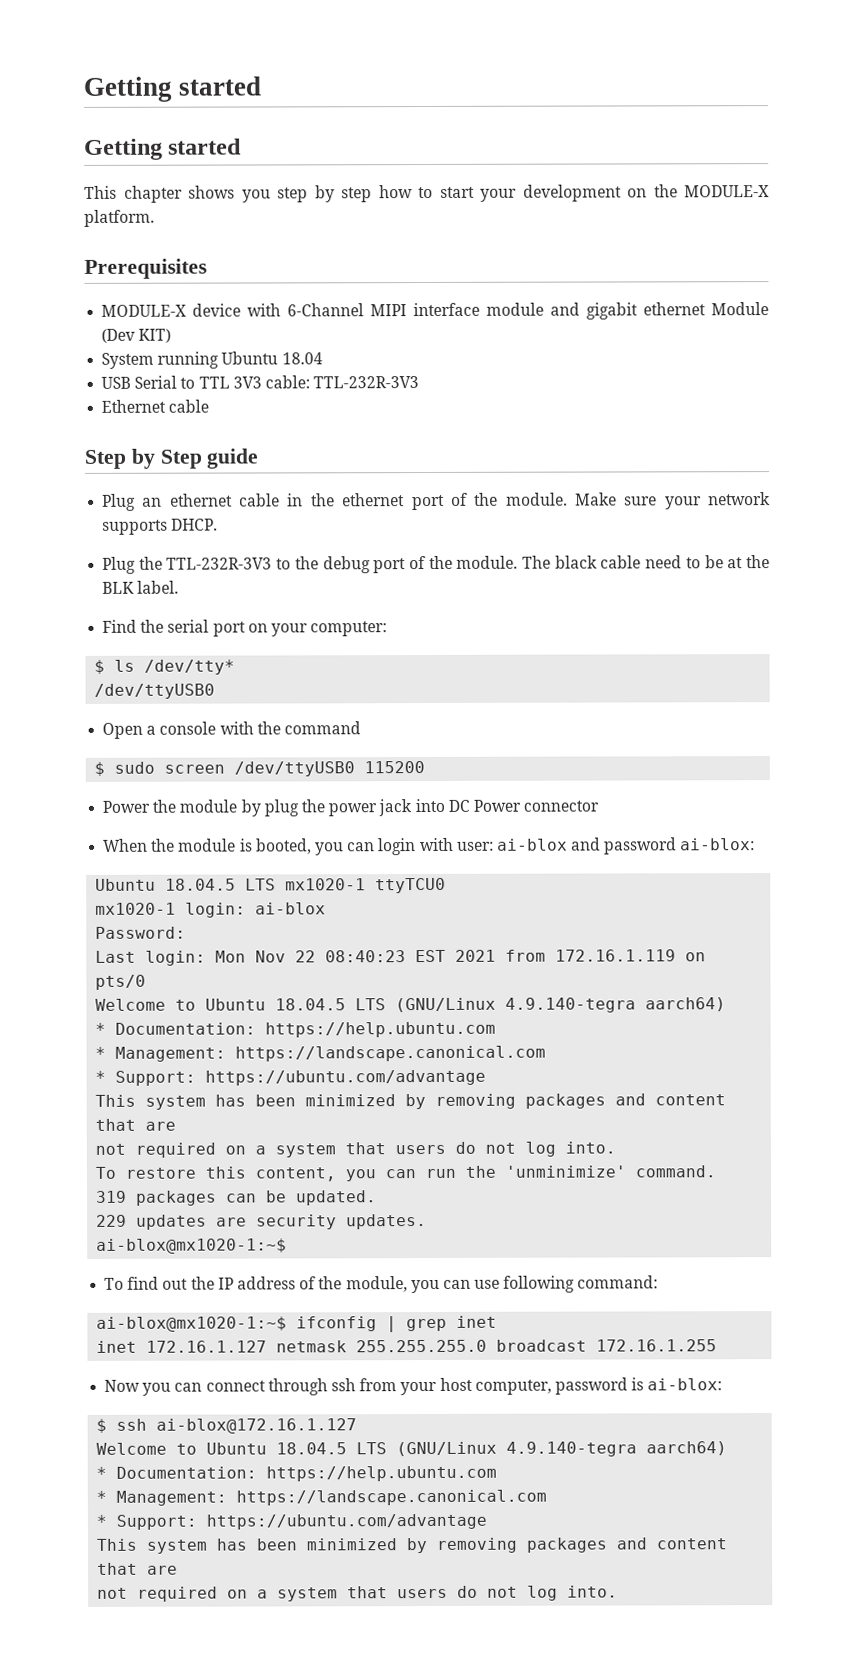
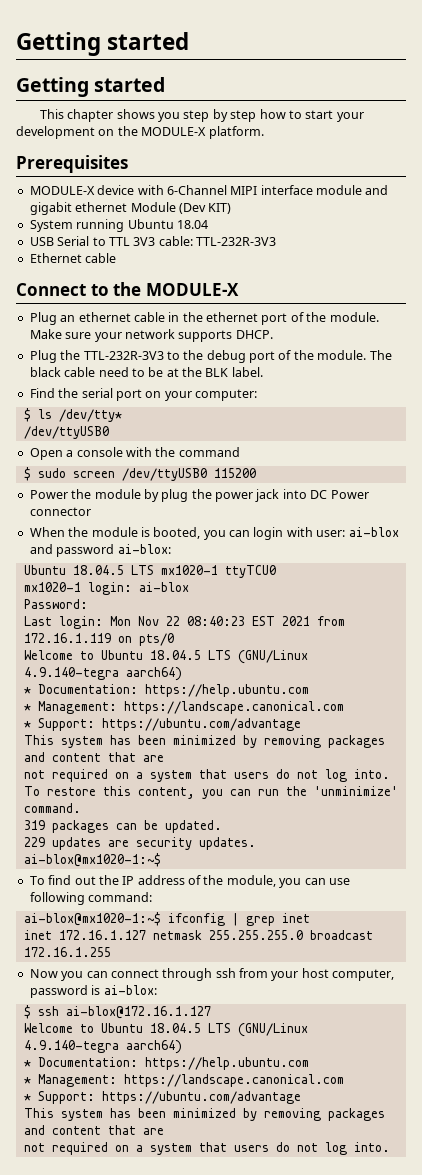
[84,448,259,469] Step by Step guide -> [16,282,239,296] Connect to the MODULE-X

